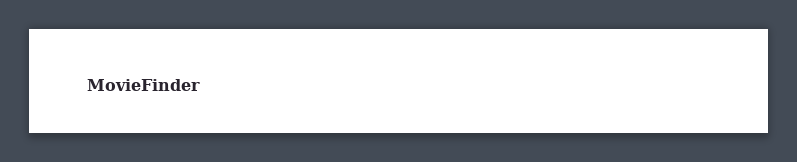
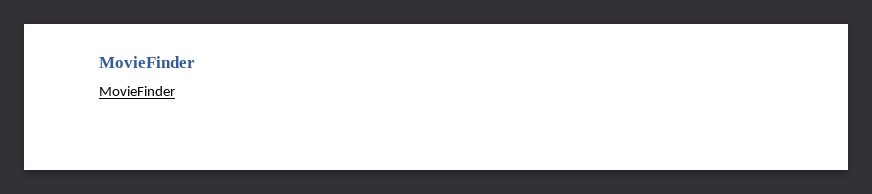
[87,79,200,91] MovieFinder -> [99,56,195,68] [99,86,175,96] MovieFinder // MovieFinder

